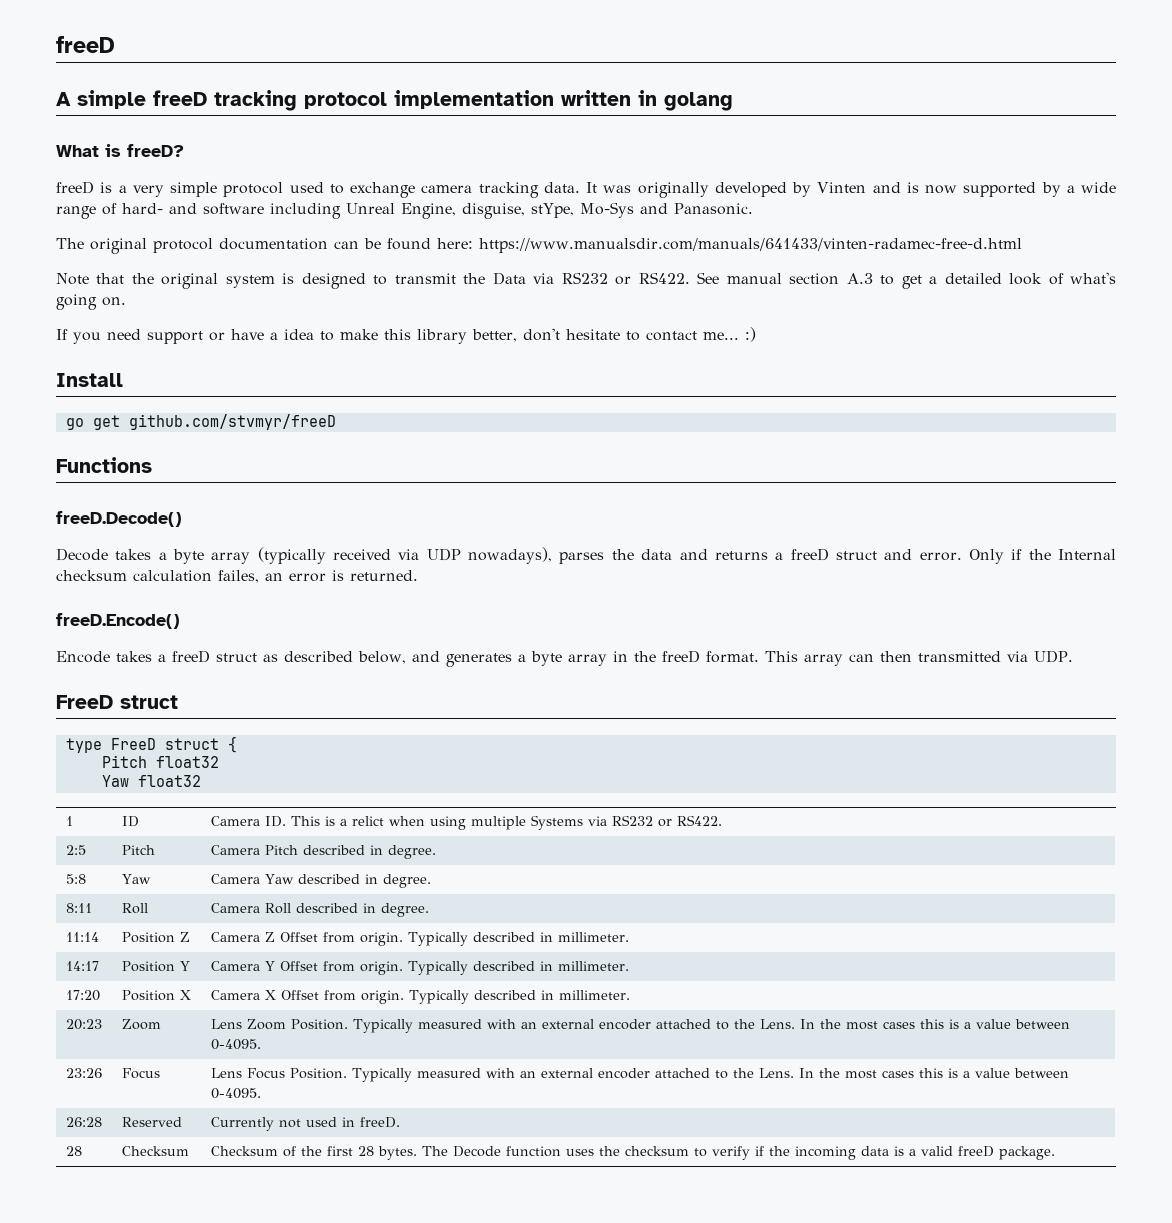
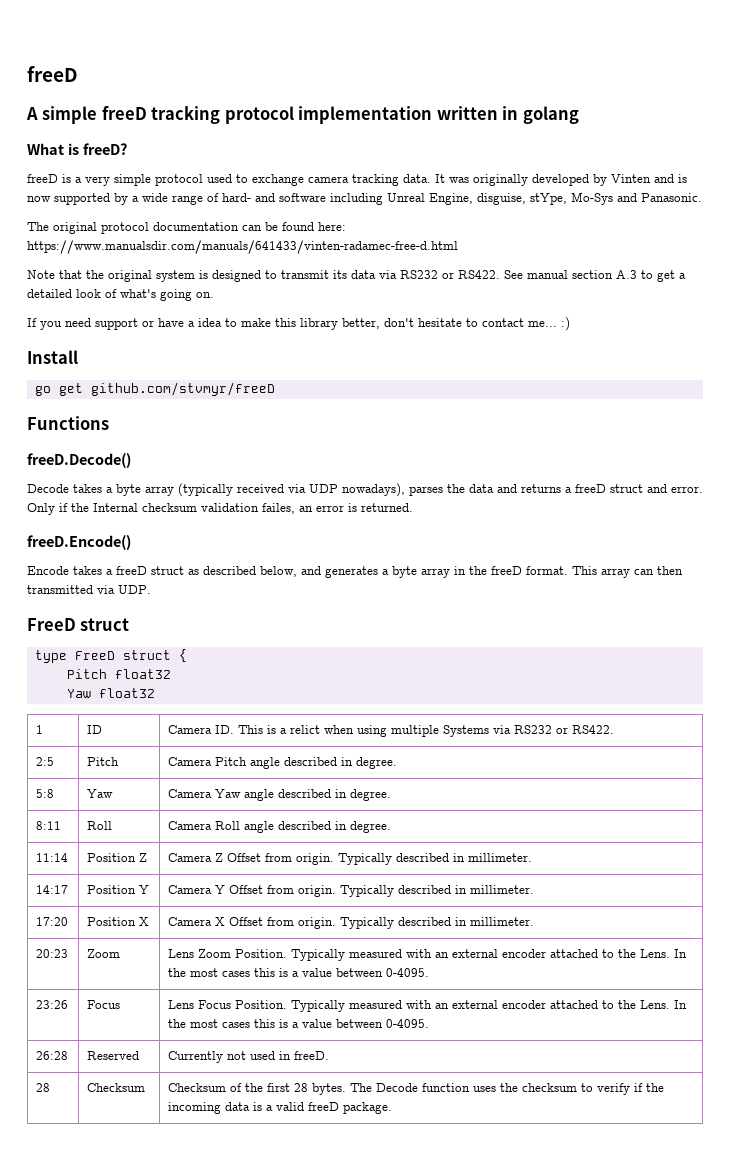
[463,272,526,285] the Data -> [333,270,376,279] its data
[133,570,212,582] calculation -> [201,503,259,512] validation
(298, 850) none -> [250,757,281,769] angle
(294, 879) none -> [244,789,275,801] angle
(291, 908) none -> [244,821,275,833] angle

